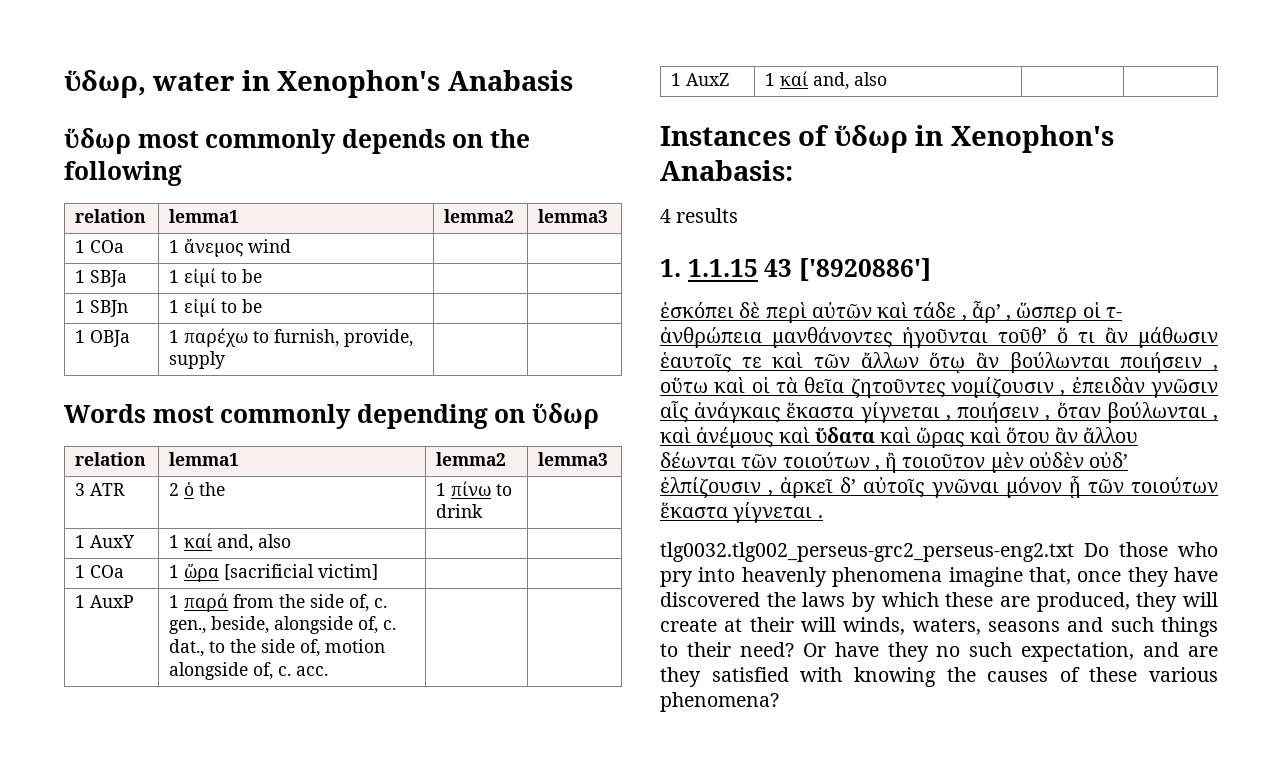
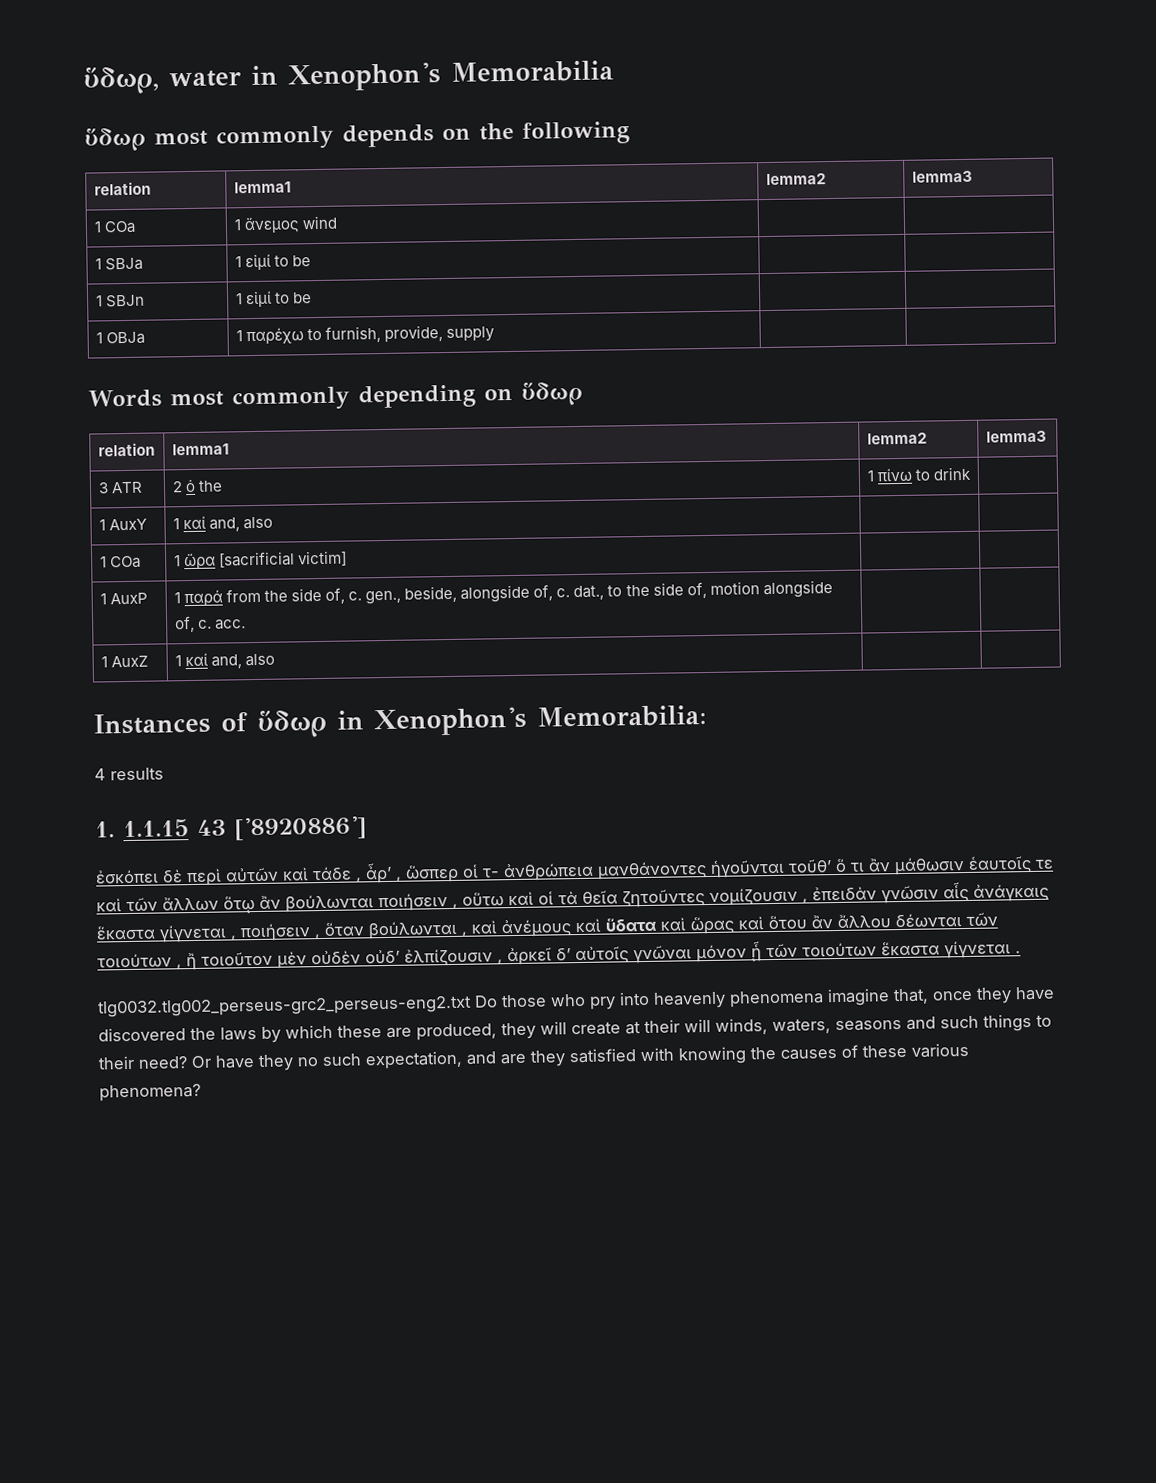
[447,70,573,91] Anabasis -> [450,60,614,83] Memorabilia
[660,160,793,181] Anabasis: -> [537,705,707,728] Memorabilia:

